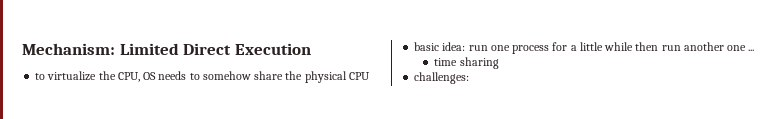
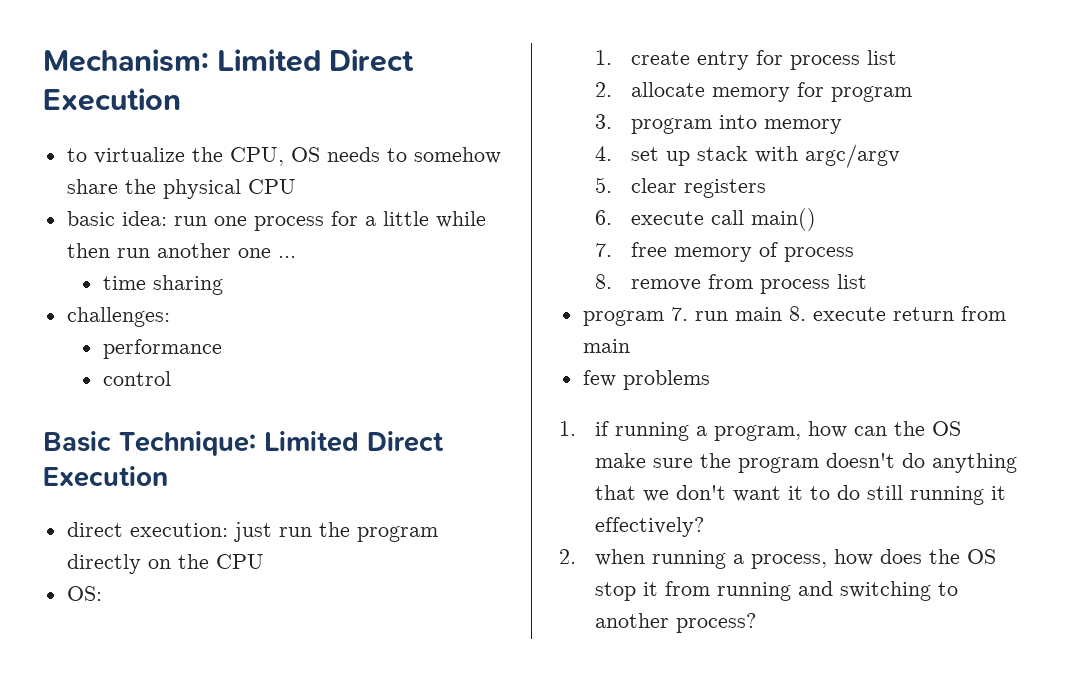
(470, 78) none -> [102,339,222,359] [102,371,171,386] [43,431,444,456] [43,466,168,487] [66,522,438,542] [66,554,264,574] [66,586,102,601] [594,50,897,70] [594,82,912,102] [594,114,842,134] [594,144,900,168] [594,177,766,198] [594,208,816,231] [594,242,854,262] [594,274,867,294] [582,306,1006,326] [582,339,630,353] [582,370,710,390] [559,421,961,441] [594,453,1017,473] [594,485,1006,505] [594,517,704,537] [559,549,996,569] [594,581,958,601] [594,613,756,633] // performance // control // Basic Technique: Limited Direct Execution // direct execution: just run the program directly on the CPU // OS: // 1. create entry for process list // 2. allocate memory for program // 3. program into memory // 4. set up stack with argc/argv // 5. clear registers // 6. execute call main() // 7. free memory of process // 8. remove from process list // program 7. run main 8. execute return from main // few problems // 1. if running a program, how can the OS make sure the program doesn't do anything that we don't want it to do still running it effectively? // 2. when running a process, how does the OS stop it from running and switching to another process?

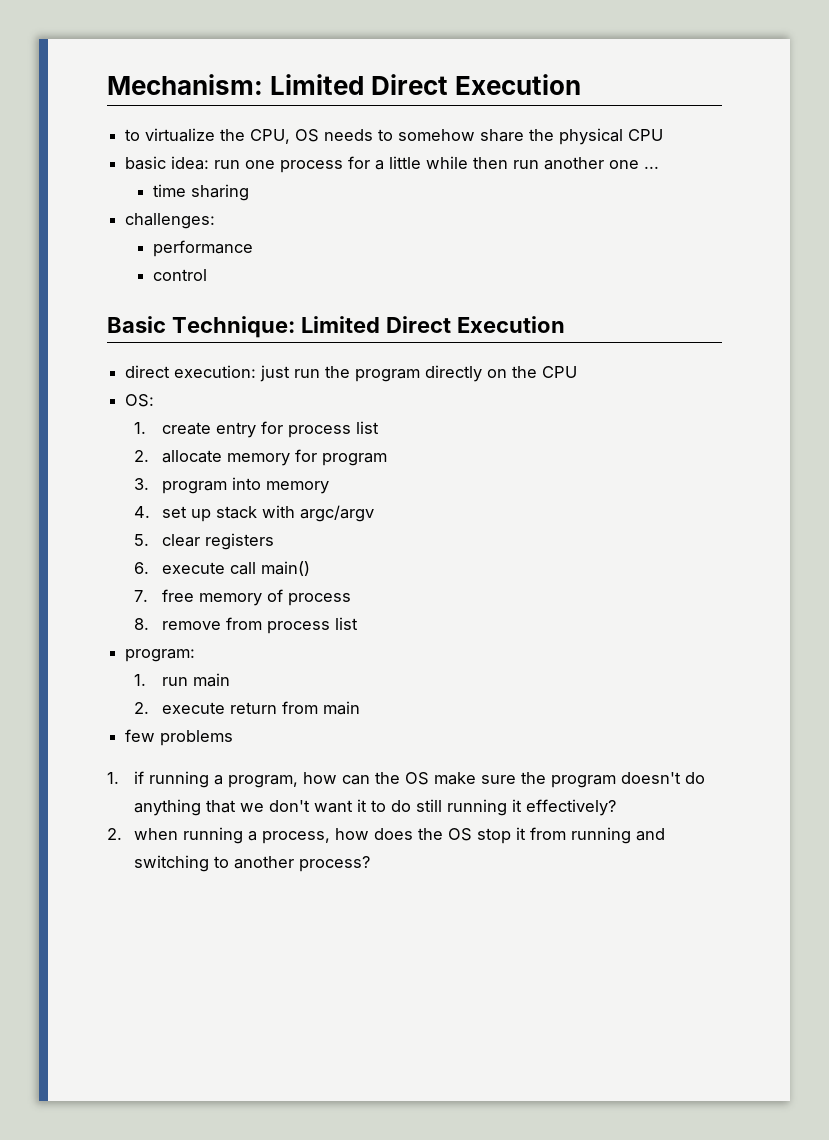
[582,307,688,326] program 7. -> [125,649,196,662] [134,674,147,686] program: // 1.
[788,306,806,321] 8. -> [134,702,150,714] // 2.

